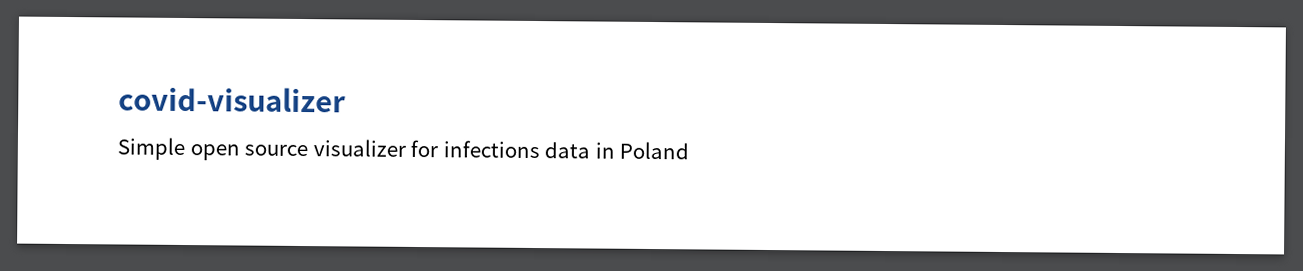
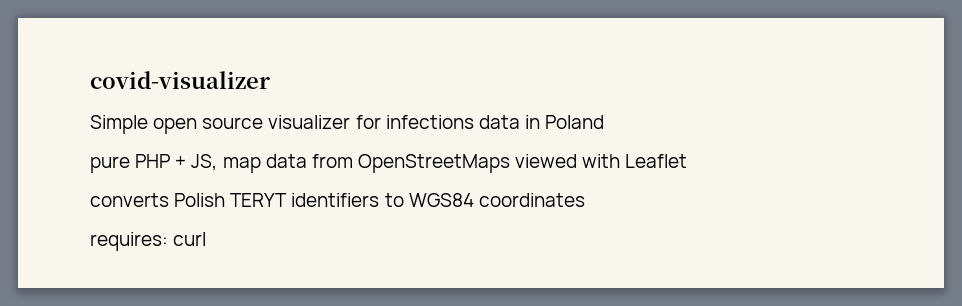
(690, 150) none -> [90,154,688,173] [90,193,585,207] [90,232,207,251] // pure PHP + JS, map data from OpenStreetMaps viewed with Leaflet // converts Polish TERYT identifiers to WGS84 coordinates // requires: curl

